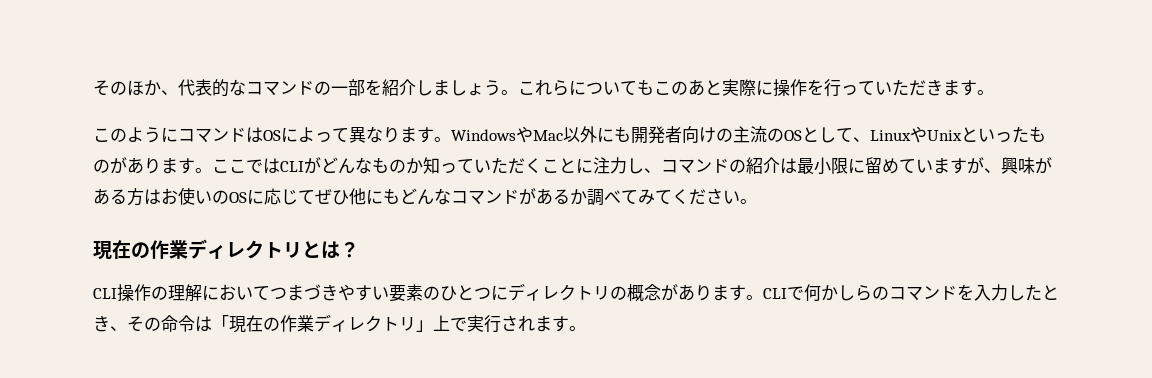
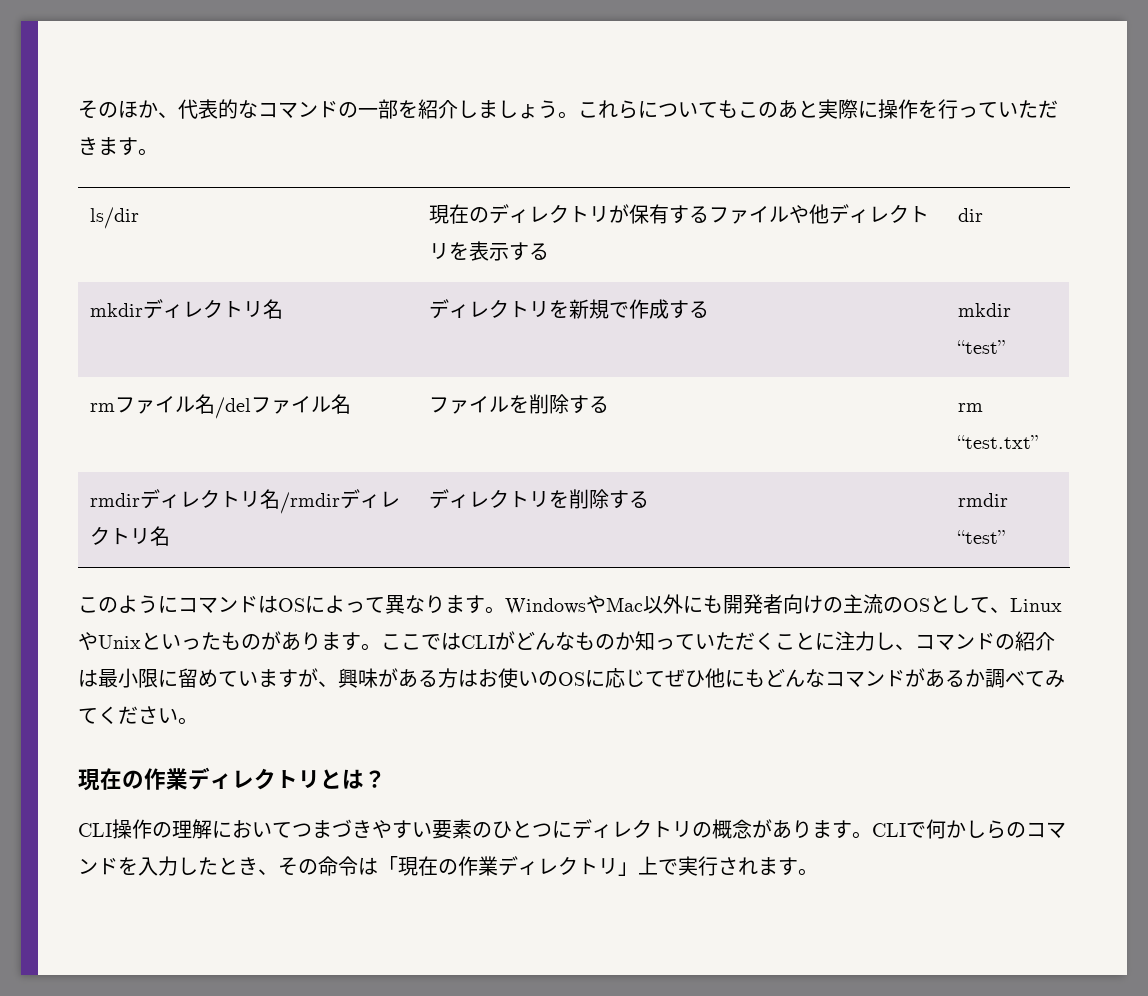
(994, 92) none -> [90,207,140,229] [429,204,930,224] [429,241,550,261] [958,208,984,222] [90,299,284,319] [429,299,710,319] [958,303,1012,317] [957,340,1006,354] [90,394,352,419] [429,394,610,414] [958,403,984,412] [957,435,1039,449] [90,489,401,514] [90,526,171,546] [429,489,650,509] [958,493,1009,507] [957,530,1006,544] // ls/dir | 現在のディレクトリが保有するファイルや他ディレクトリを表示する | dir // mkdirディレクトリ名 | ディレクトリを新規で作成する | mkdir “test” // rmファイル名/delファイル名 | ファイルを削除する | rm “test.txt” // rmdirディレクトリ名/rmdirディレクトリ名 | ディレクトリを削除する | rmdir “test”

